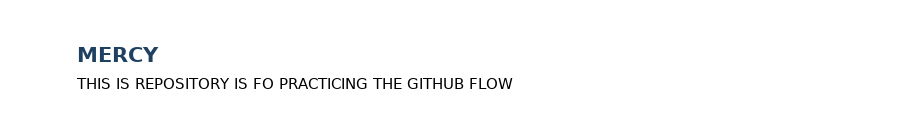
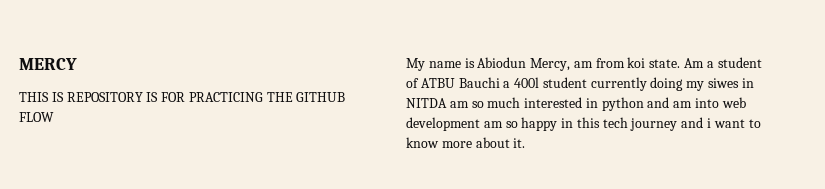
[252,78,274,89] FO -> [161,92,186,102] FOR
(513, 83) none -> [406,57,762,71] [406,77,754,91] [406,97,746,111] [406,117,761,131] [406,137,526,148] // My name is Abiodun Mercy, am from koi state. Am a student of ATBU Bauchi a 400l student currently doing my siwes in NITDA am so much interested in python and am into web development am so happy in this tech journey and i want to know more about it.

